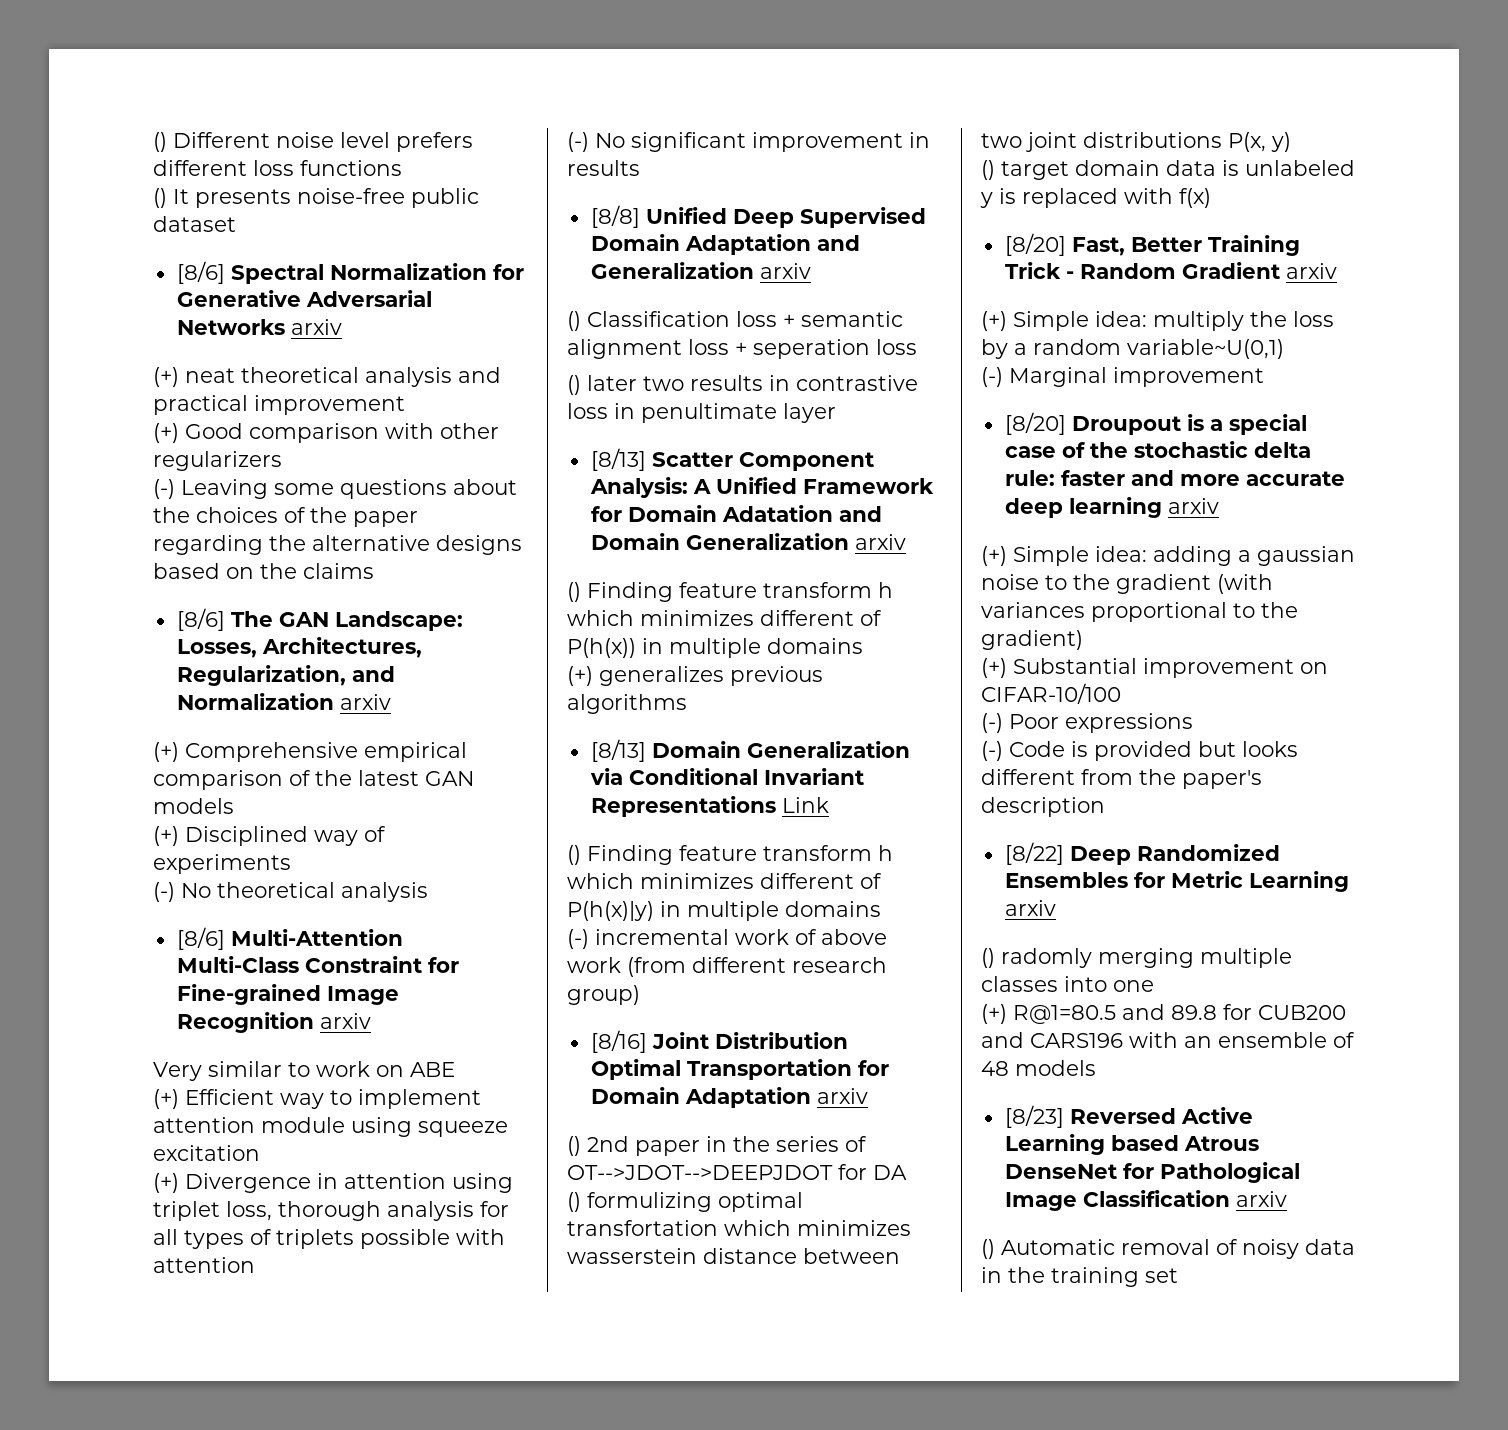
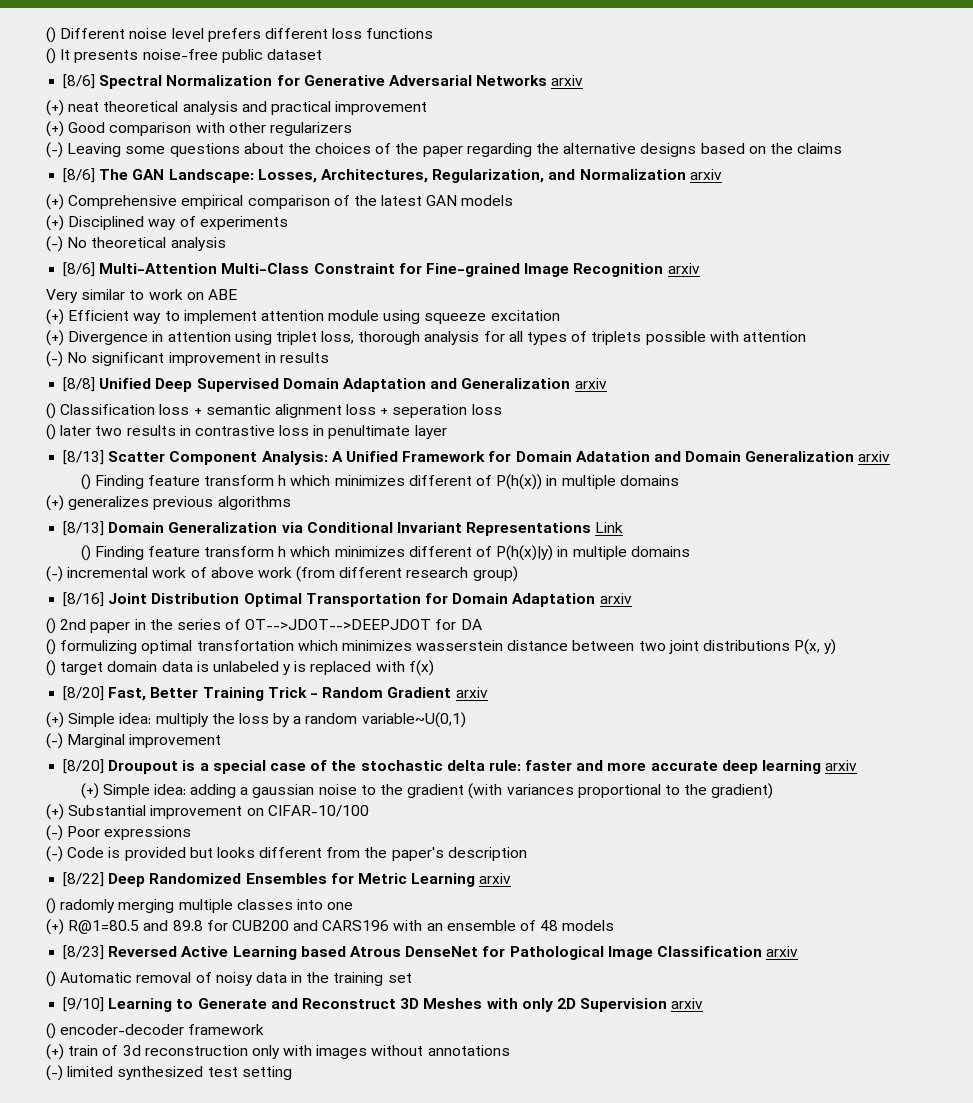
(1178, 1275) none -> [63,997,704,1012] [46,1023,265,1039] [46,1044,510,1060] [46,1065,292,1081] // [9/10] Learning to Generate and Reconstruct 3D Meshes with only 2D Supervision arxiv // () encoder-decoder framework // (+) train of 3d reconstruction only with images without annotations // (-) limited synthesized test setting

